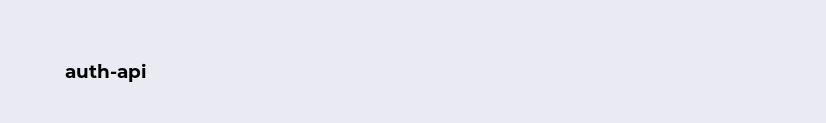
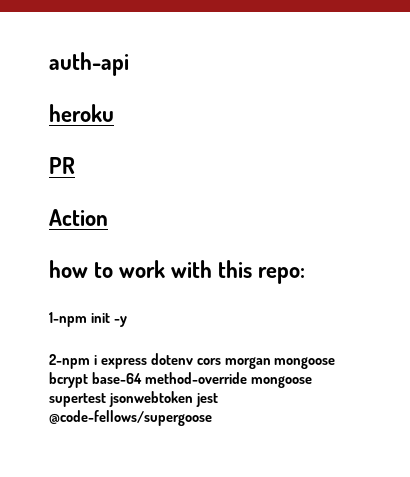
(147, 72) none -> [49,104,114,122] [49,157,75,174] [49,209,108,226] [49,260,306,284] [49,312,127,327] [49,353,336,369] [49,372,312,388] [49,391,218,407] [49,410,212,426] // heroku // PR // Action // how to work with this repo: // 1-npm init -y // 2-npm i express dotenv cors morgan mongoose bcrypt base-64 method-override mongoose supertest jsonwebtoken jest @code-fellows/supergoose

